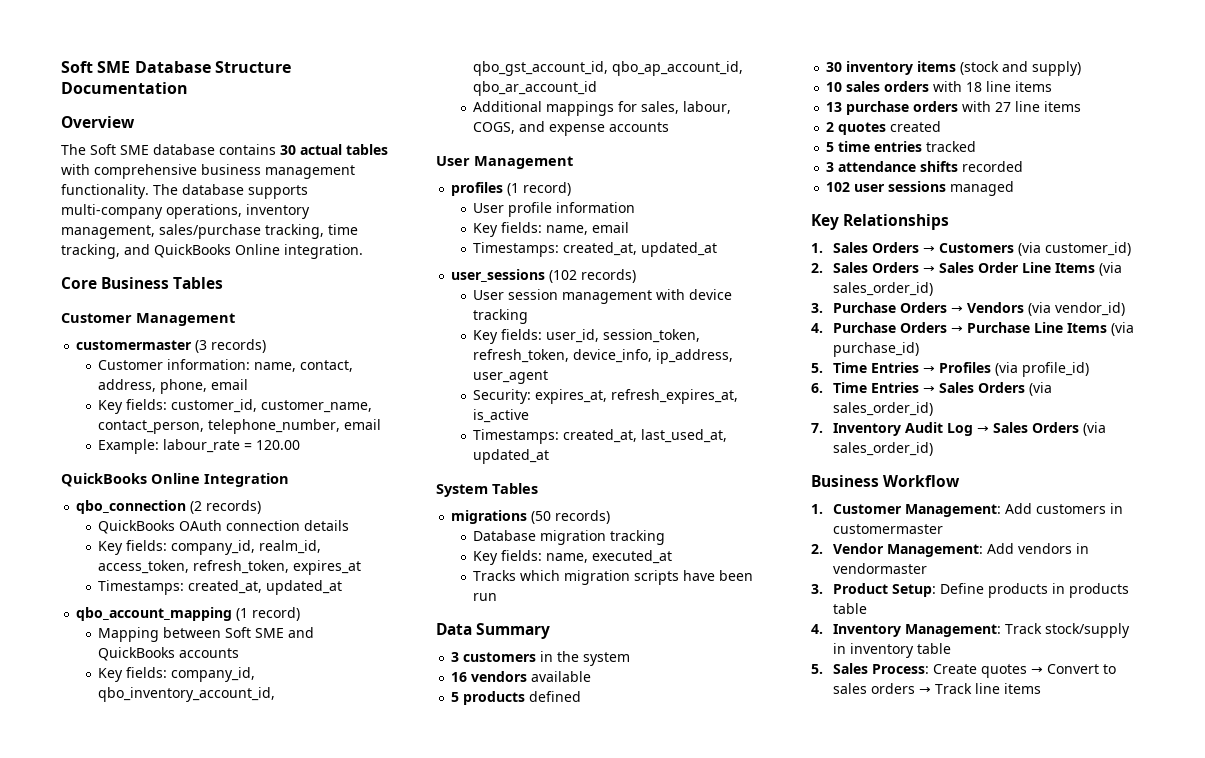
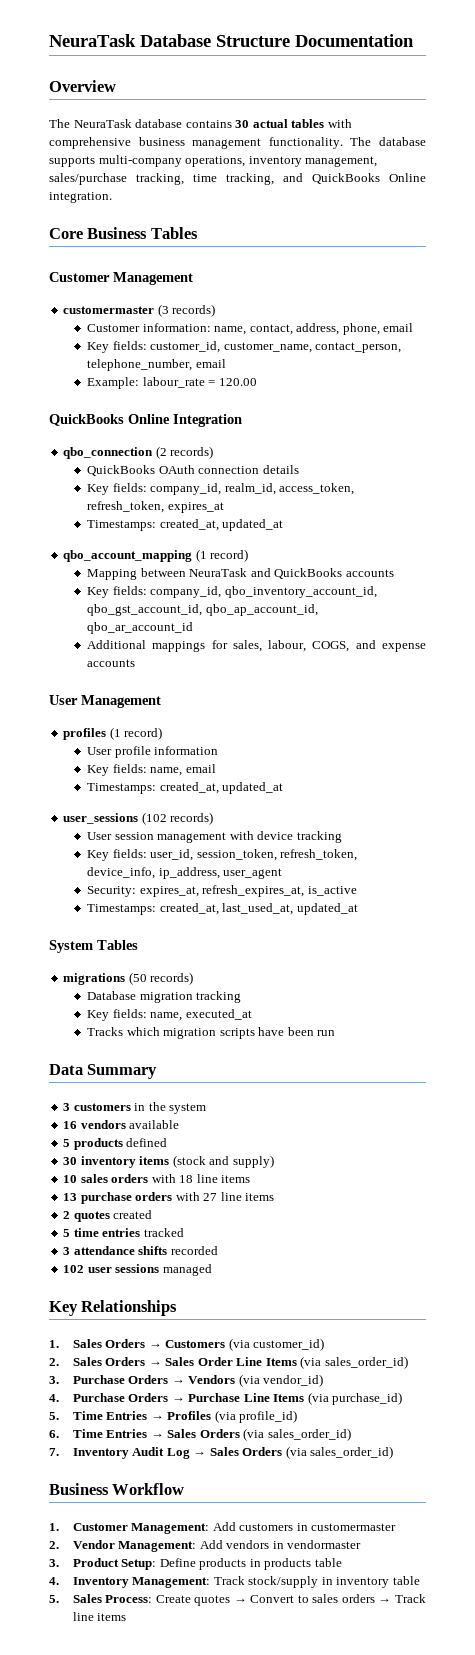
[61,61,131,73] Soft SME -> [49,34,136,47] NeuraTask
[90,144,149,155] Soft SME -> [73,119,132,128] NeuraTask
[225,627,285,638] Soft SME -> [189,568,248,577] NeuraTask

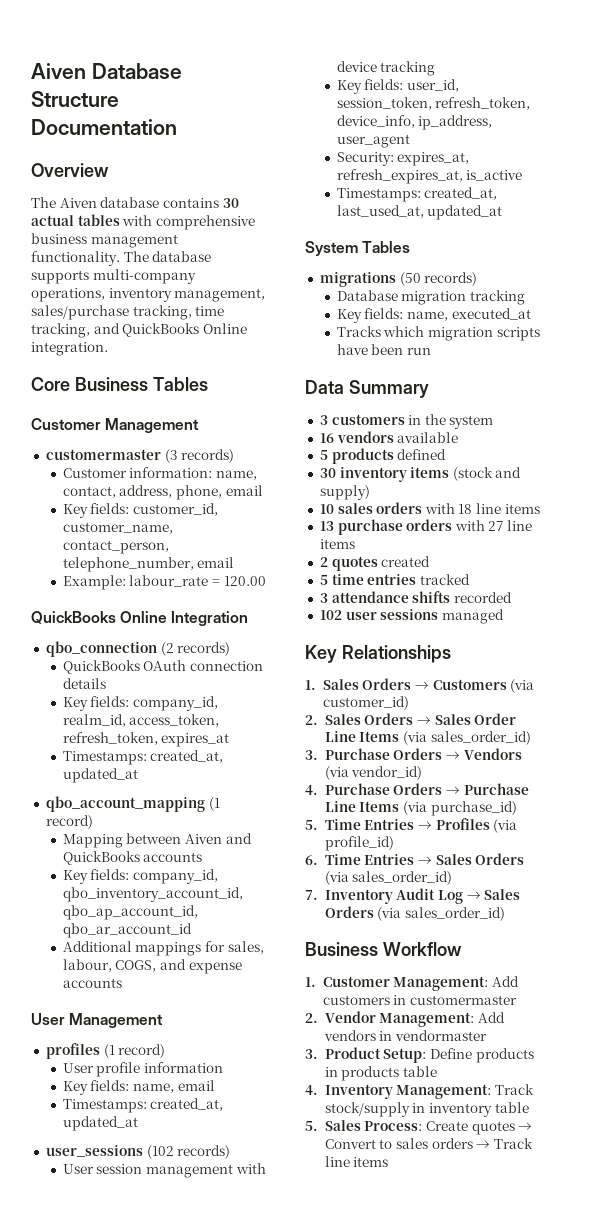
[49,34,136,47] NeuraTask -> [31,63,86,79] Aiven
[73,119,132,128] NeuraTask -> [59,198,97,208] Aiven
[189,568,248,577] NeuraTask -> [185,834,223,844] Aiven
[87,604,203,616] qbo_gst_account_id, -> (243, 894) none

